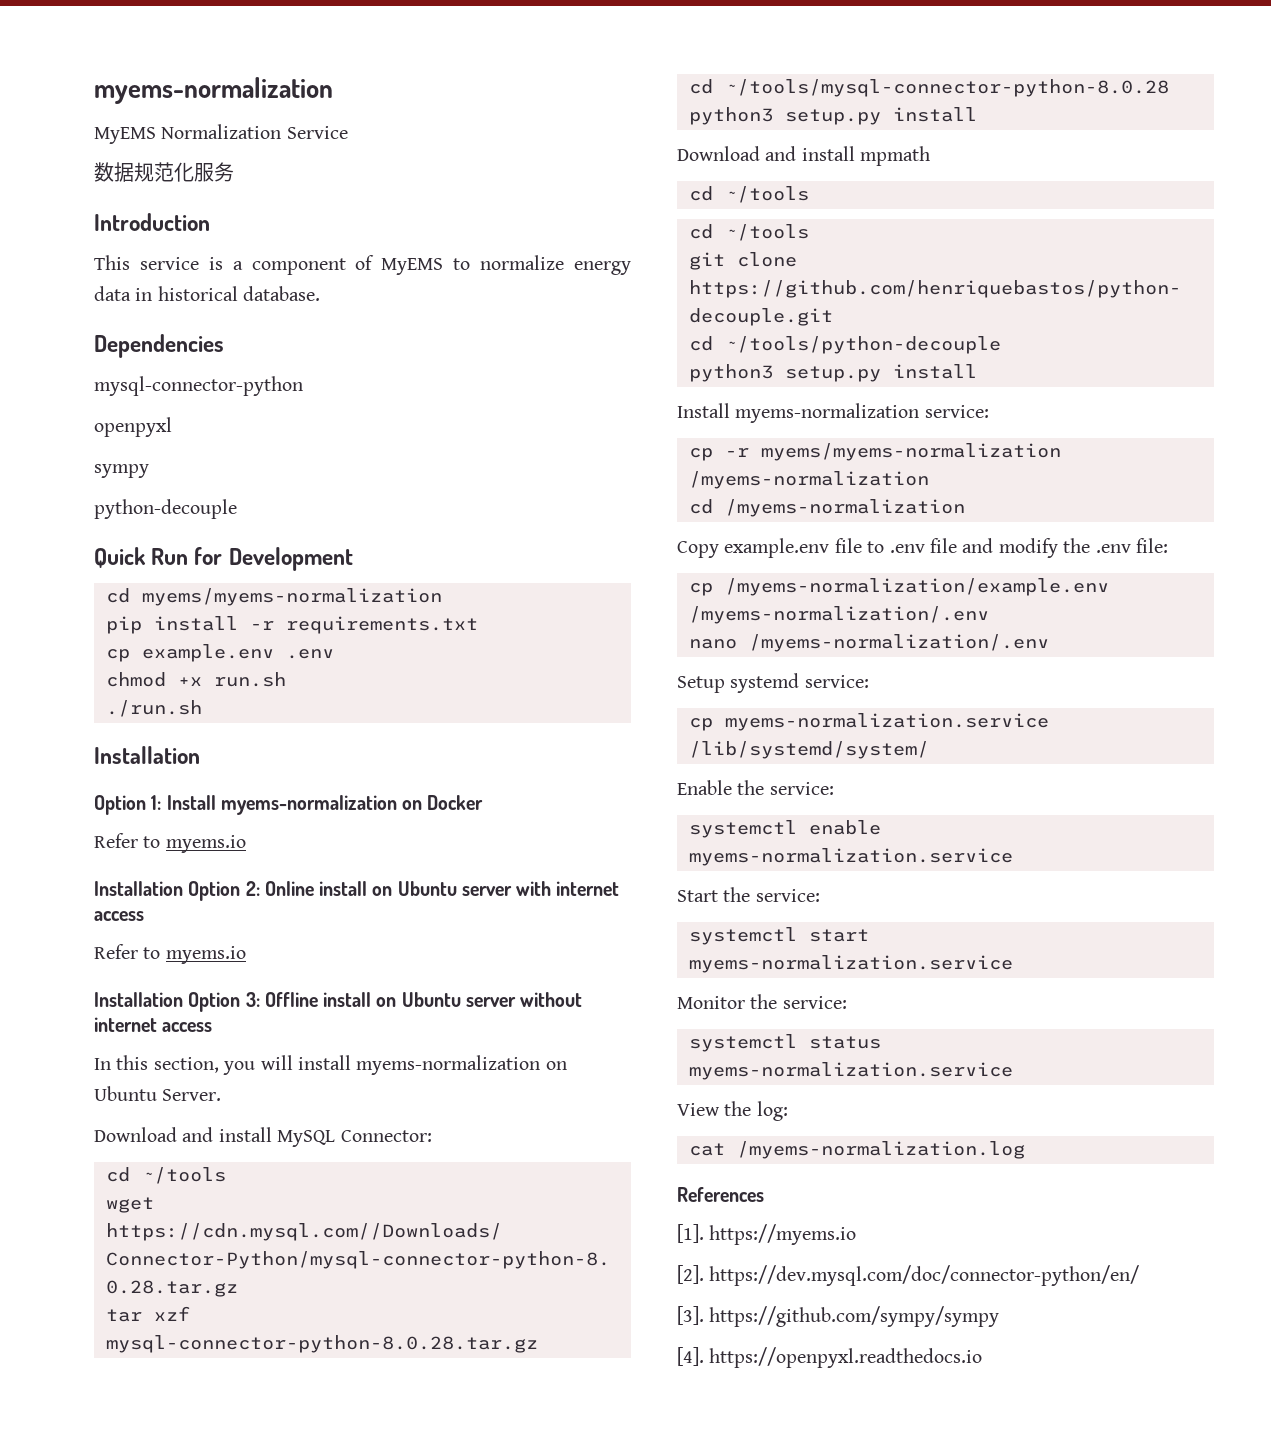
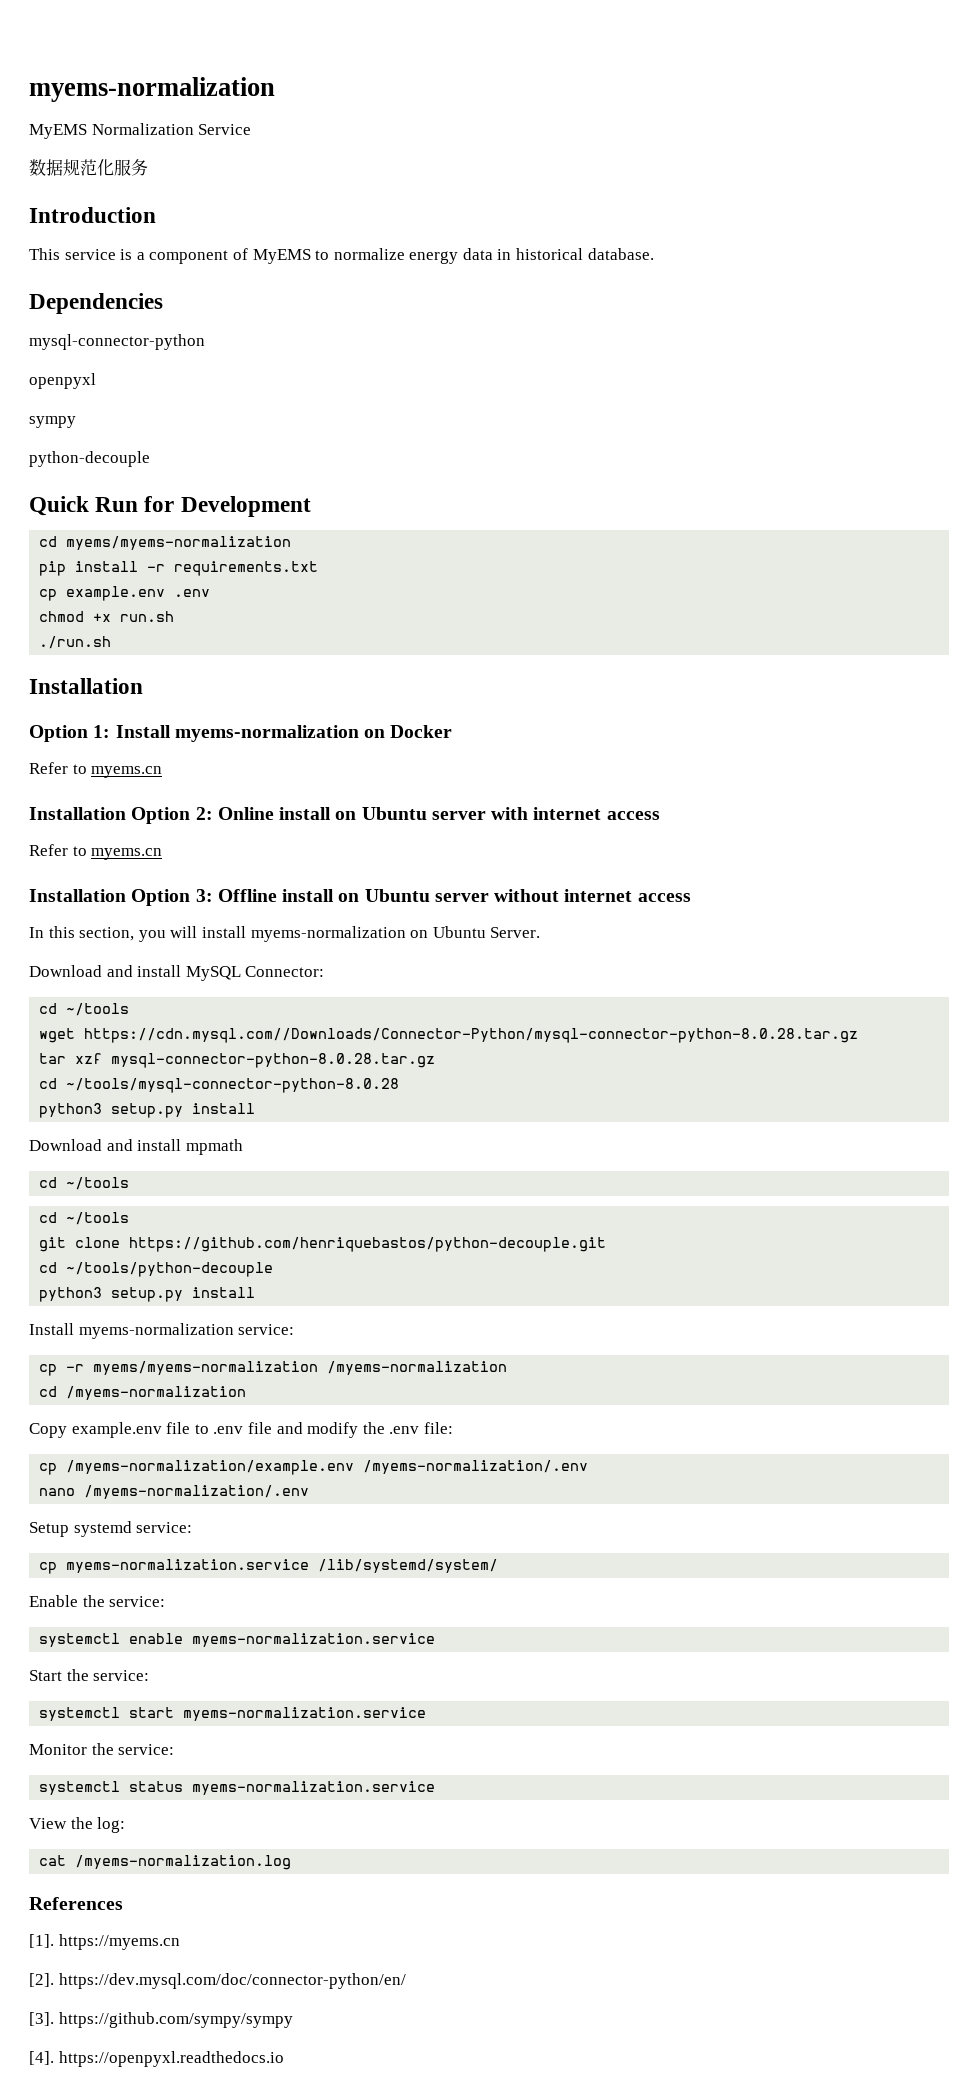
[165,835,246,853] myems.io -> [91,766,163,778] myems.cn
[165,946,246,964] myems.io -> [91,848,163,860] myems.cn
[709,1224,857,1245] https://myems.io -> [58,1934,180,1950] https://myems.cn

